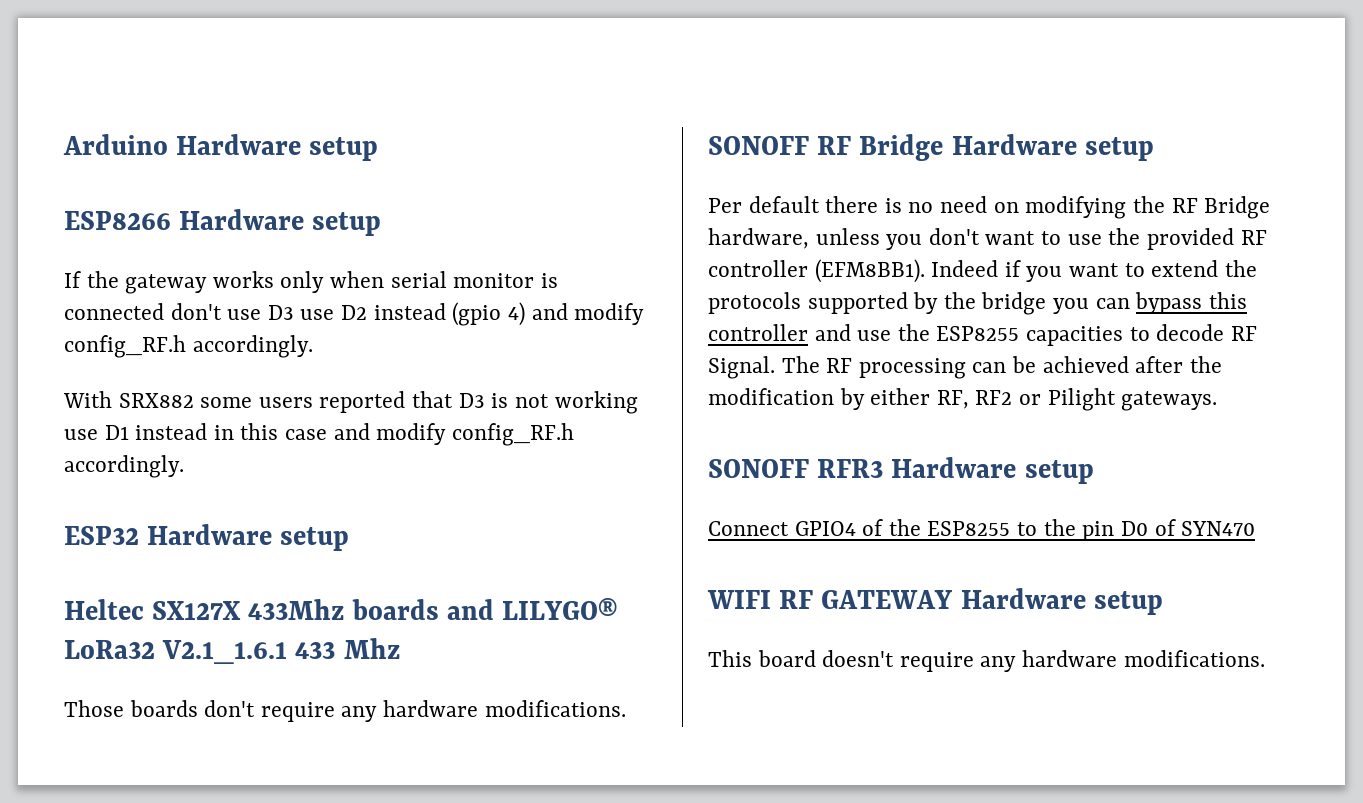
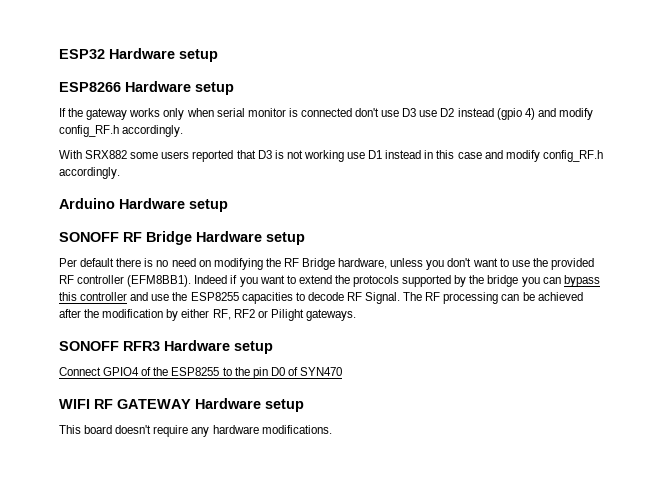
[63,134,168,155] Arduino -> [59,49,105,59] ESP32
[64,524,350,551] [64,598,619,620] [64,638,400,664] [64,700,626,722] ESP32 Hardware setup // Heltec SX127X 433Mhz boards and LILYGO® LoRa32 V2.1_1.6.1 433 Mhz // Those boards don't require any hardware modifications. -> [59,198,228,212] Arduino Hardware setup

